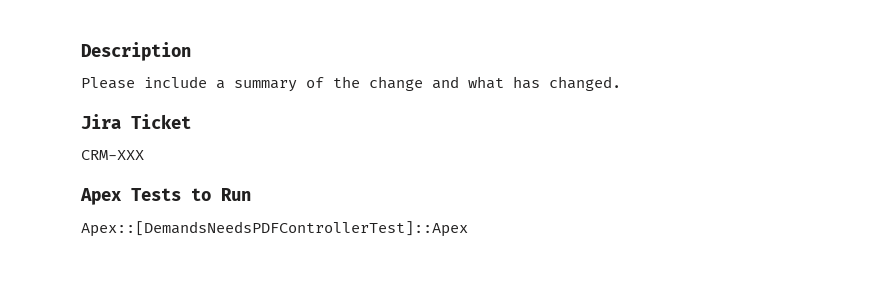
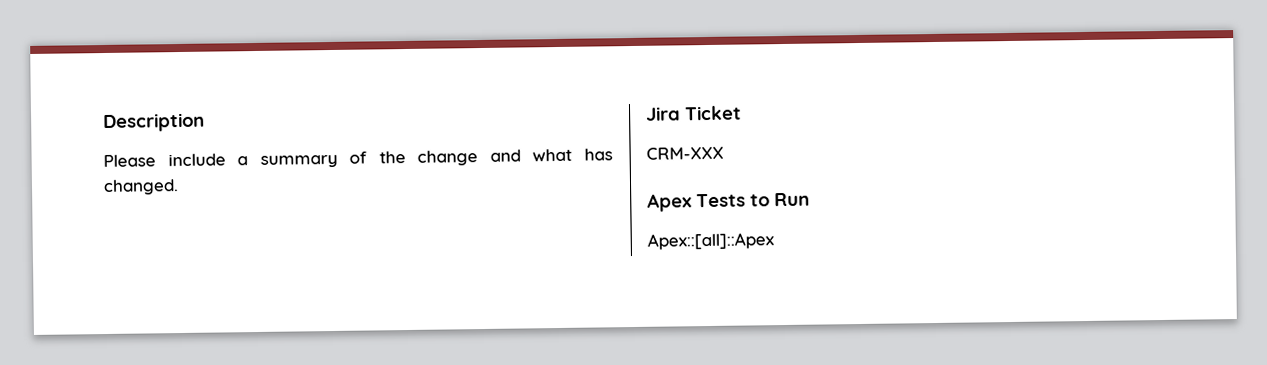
[81,221,468,237] Apex::[DemandsNeedsPDFControllerTest]::Apex -> [647,232,774,250] Apex::[all]::Apex

